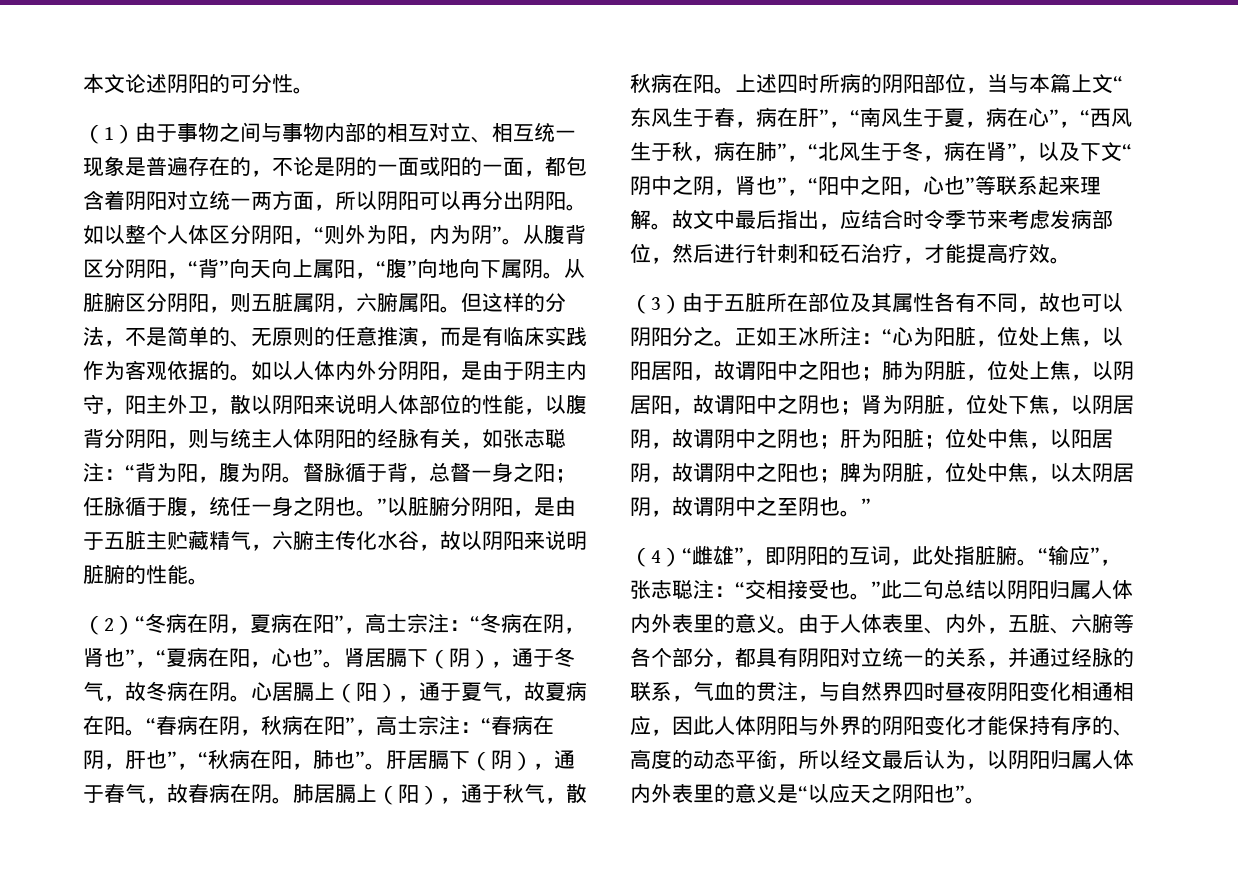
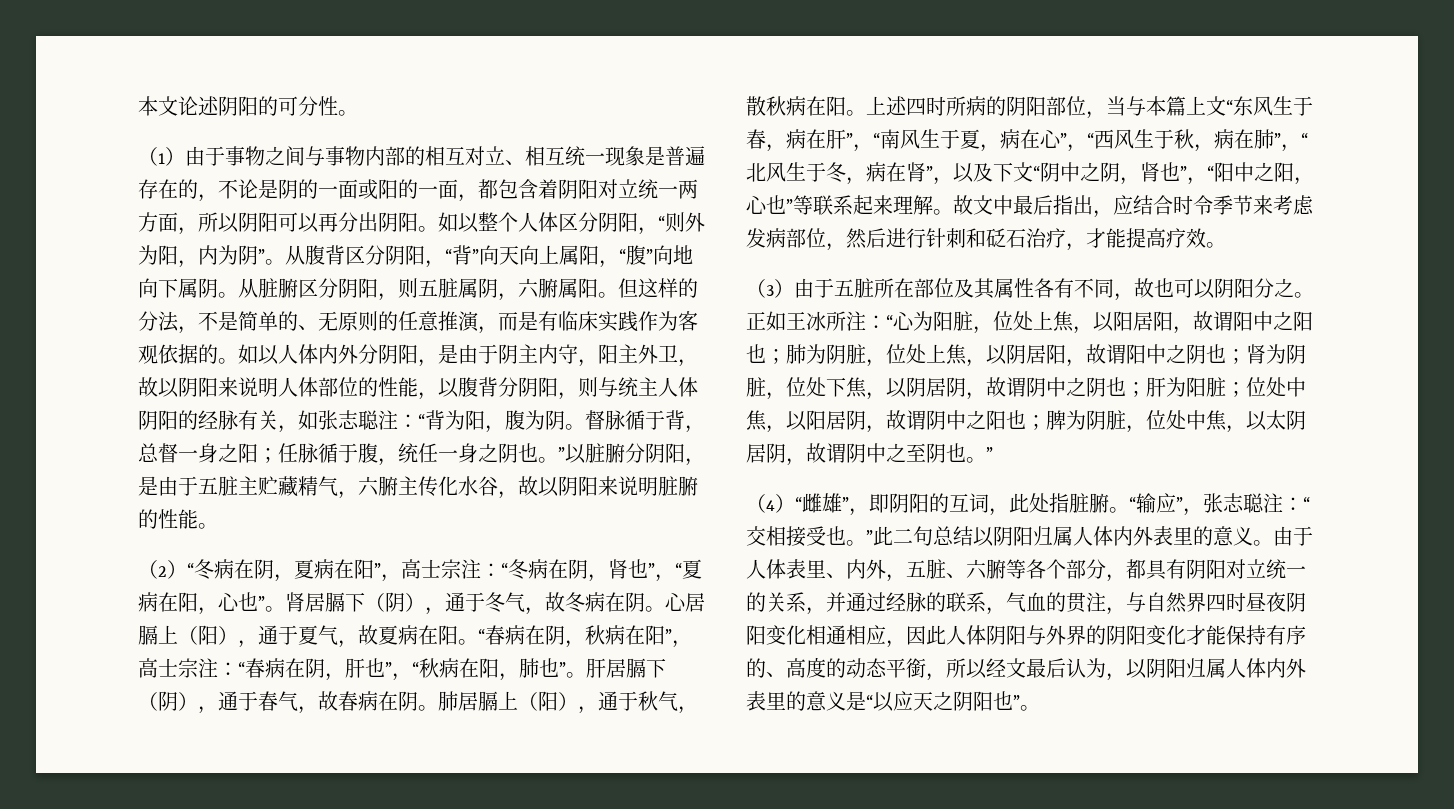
[230,395,251,414] 散 -> [138,377,158,397] 故

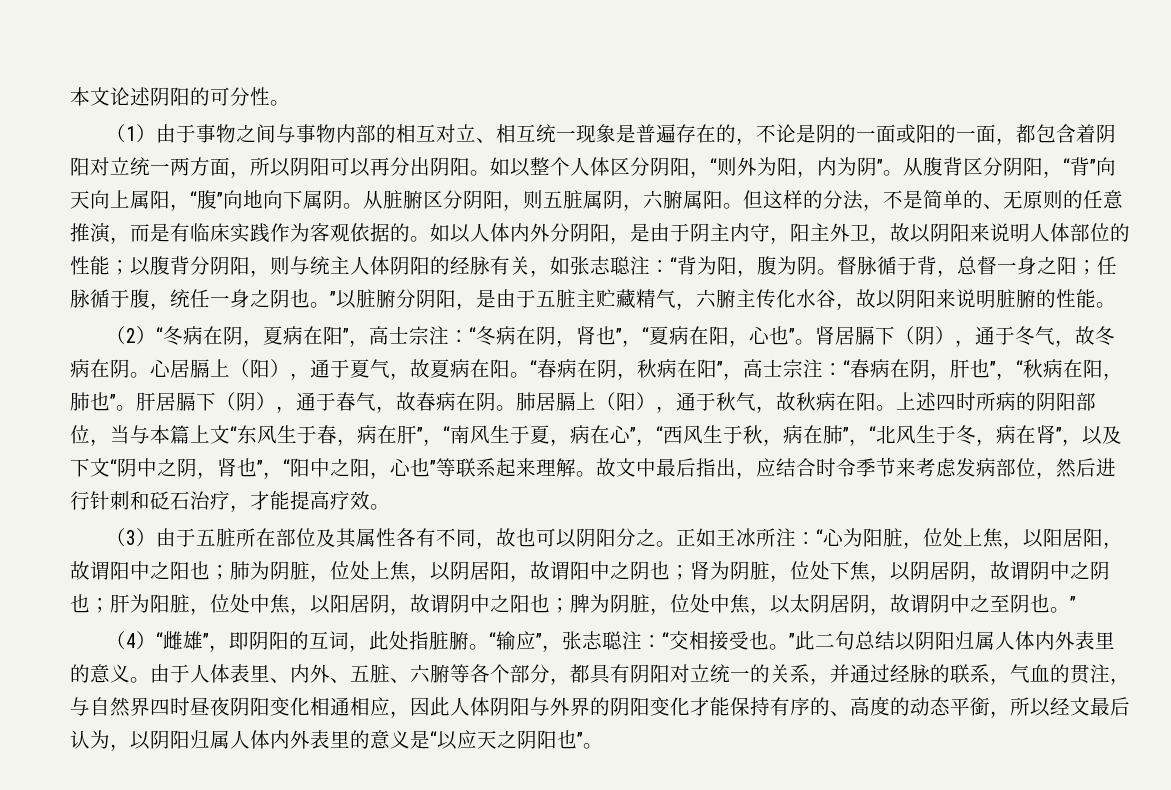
[418,392,438,400] ， -> [110,260,130,275] ；
[746,96,766,116] 散 -> [776,392,796,411] 故
[1226,382,1246,397] ； -> [190,608,210,615] ，
[886,574,906,582] ， -> [330,678,350,683] 、

